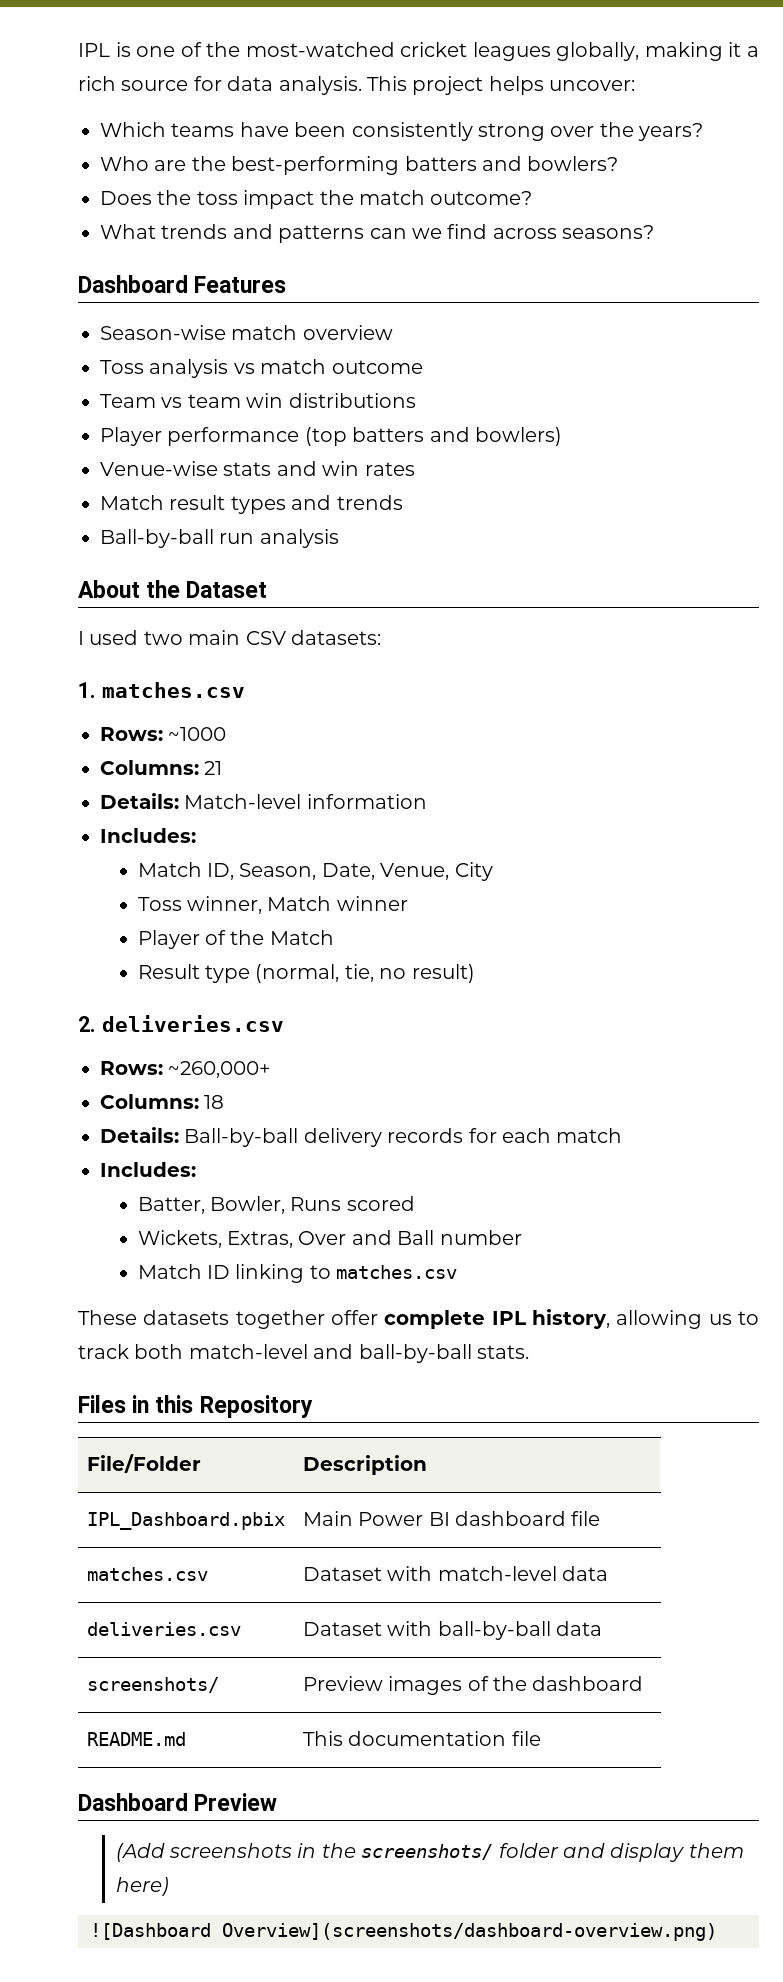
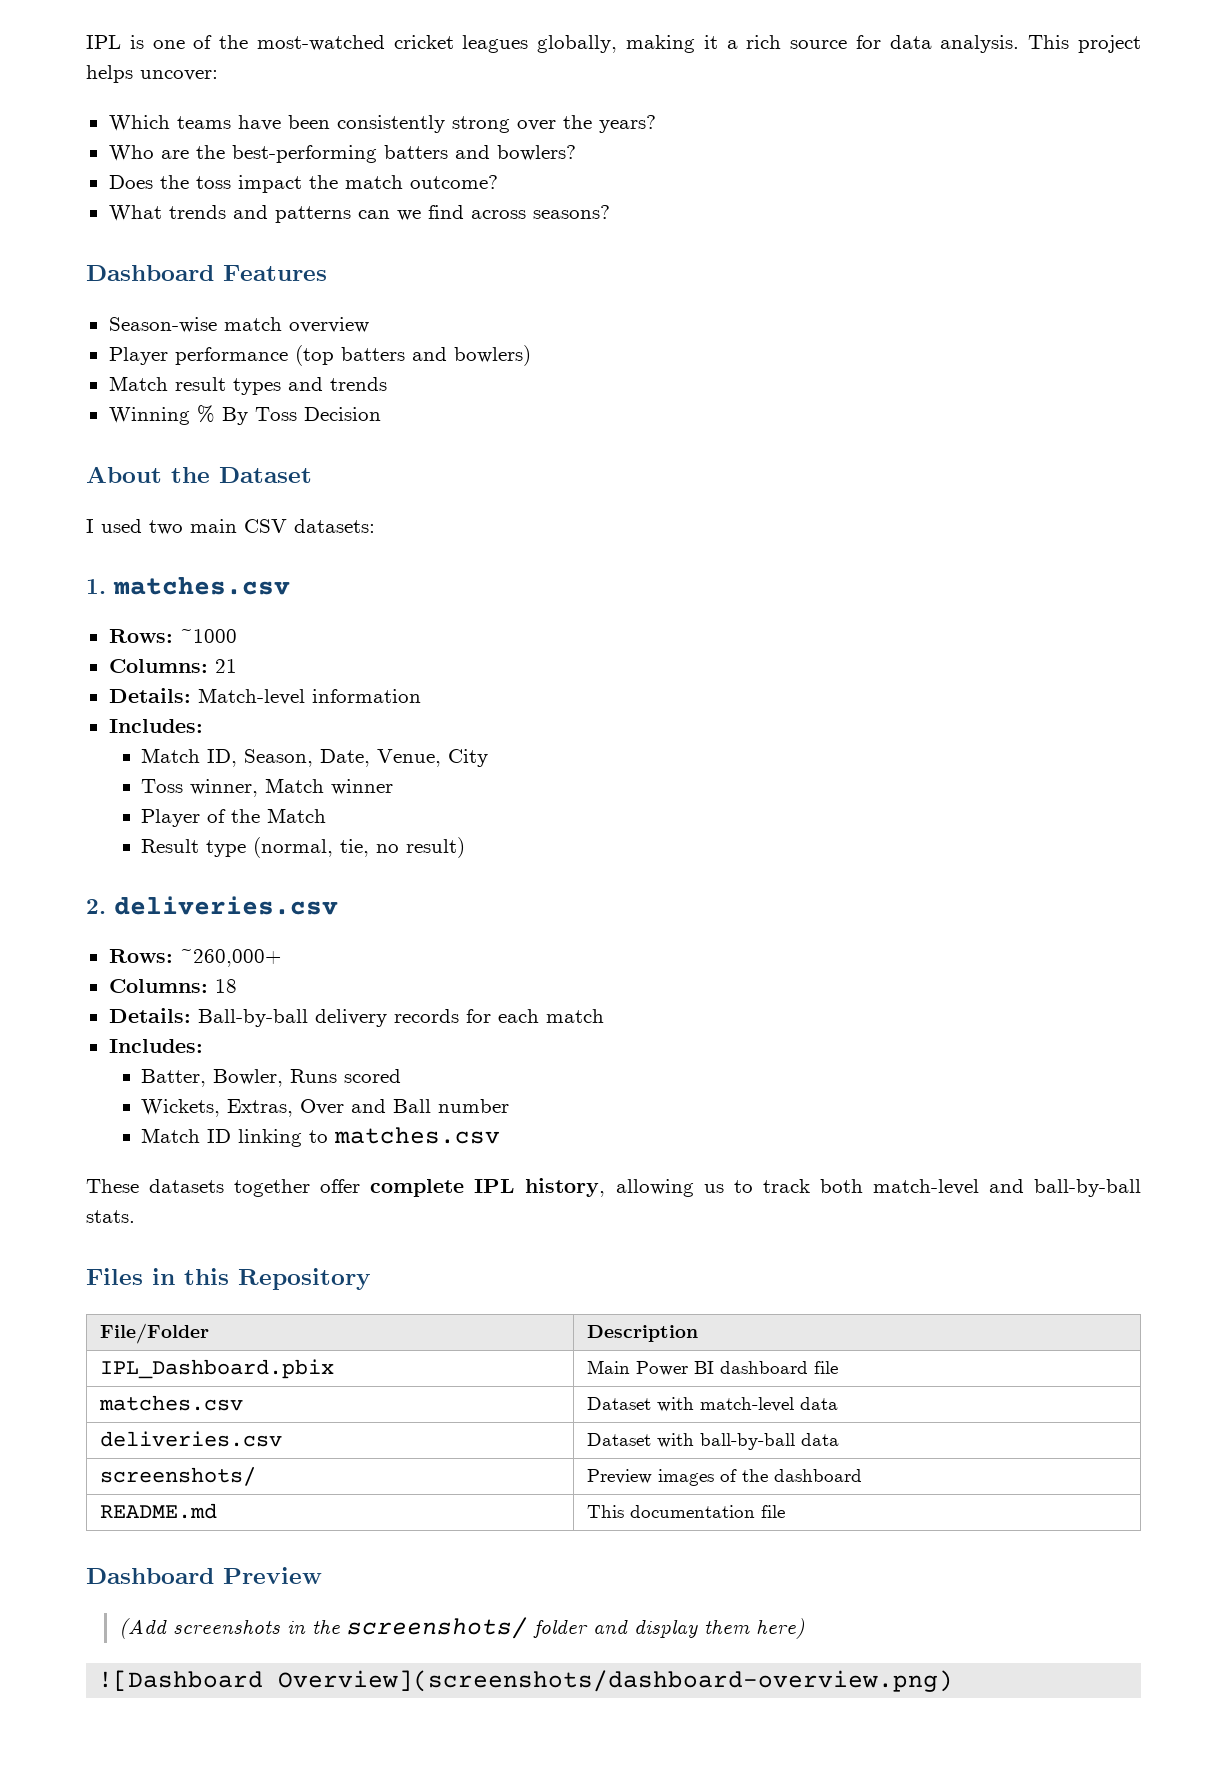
[100,359,423,378] [100,393,416,408] // Toss analysis vs match outcome // Team vs team win distributions -> (369, 325) none
[100,461,415,476] // Venue-wise stats and win rates -> (531, 355) none
[100,529,339,548] Ball-by-ball run analysis -> [108,405,381,425] Winning % By Toss Decision

